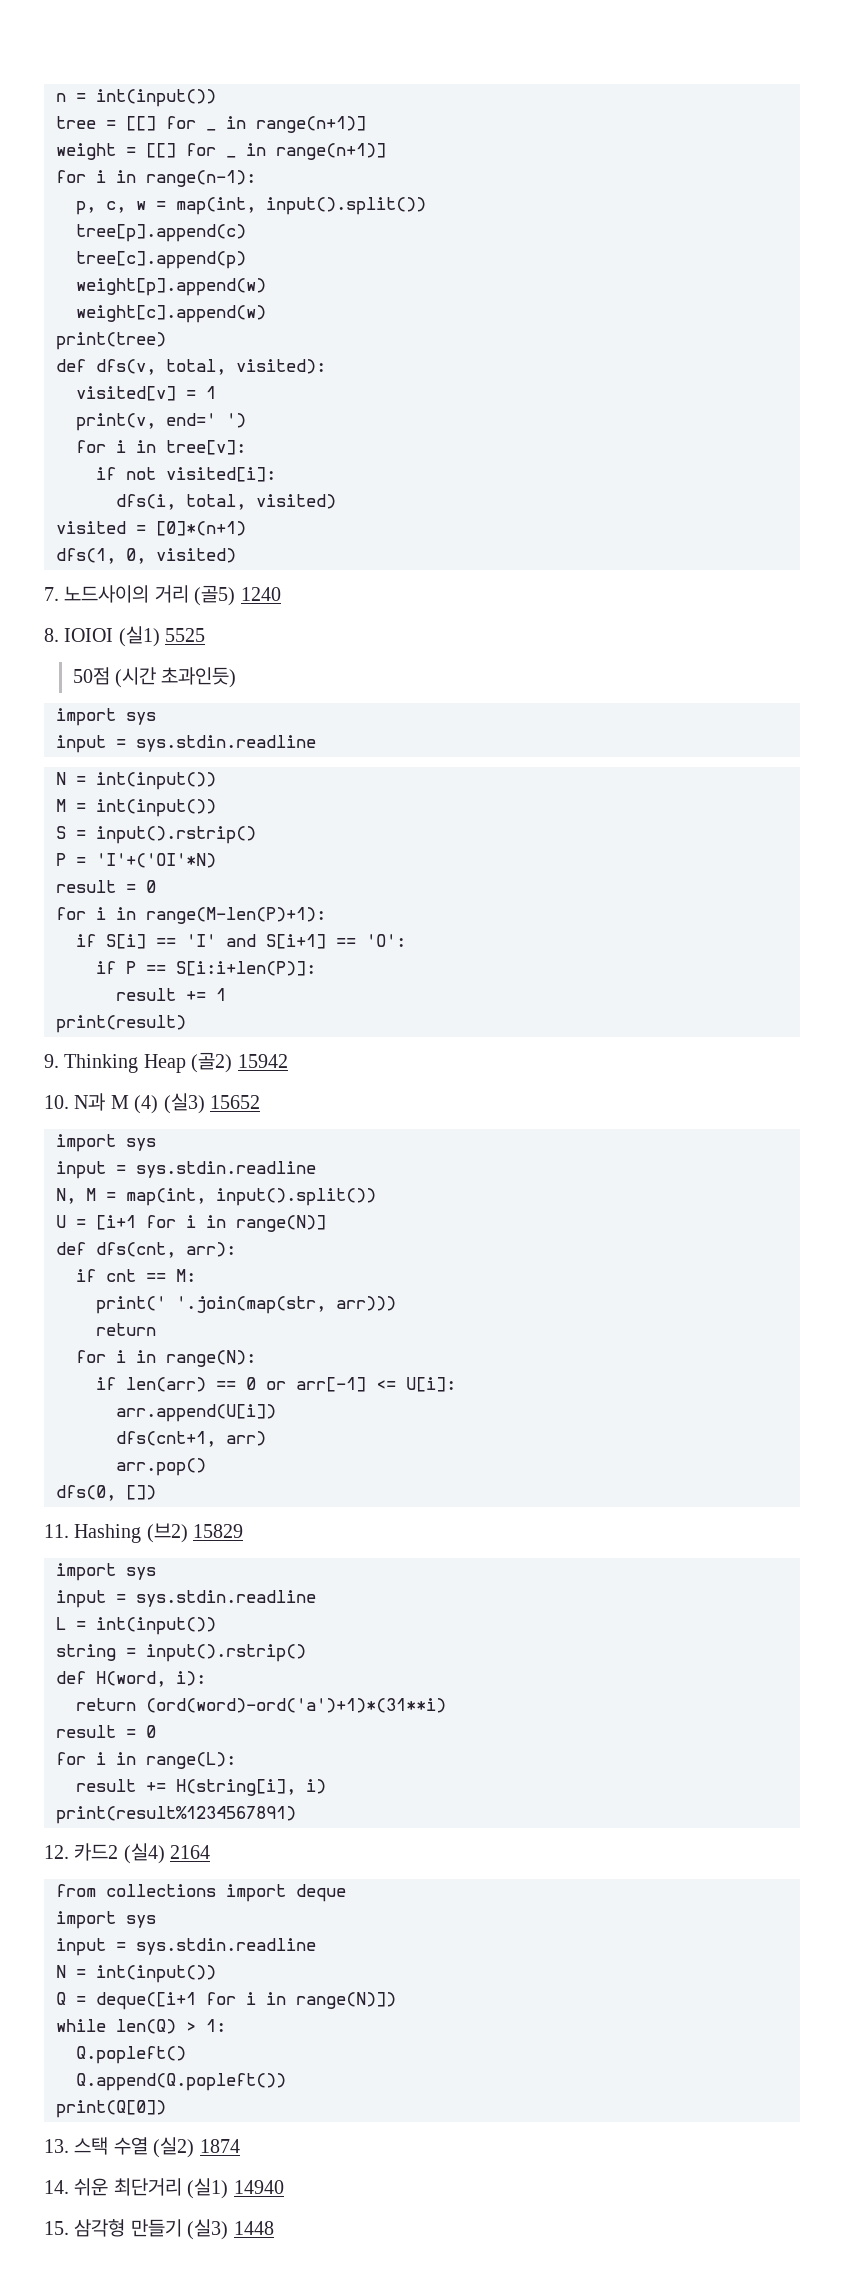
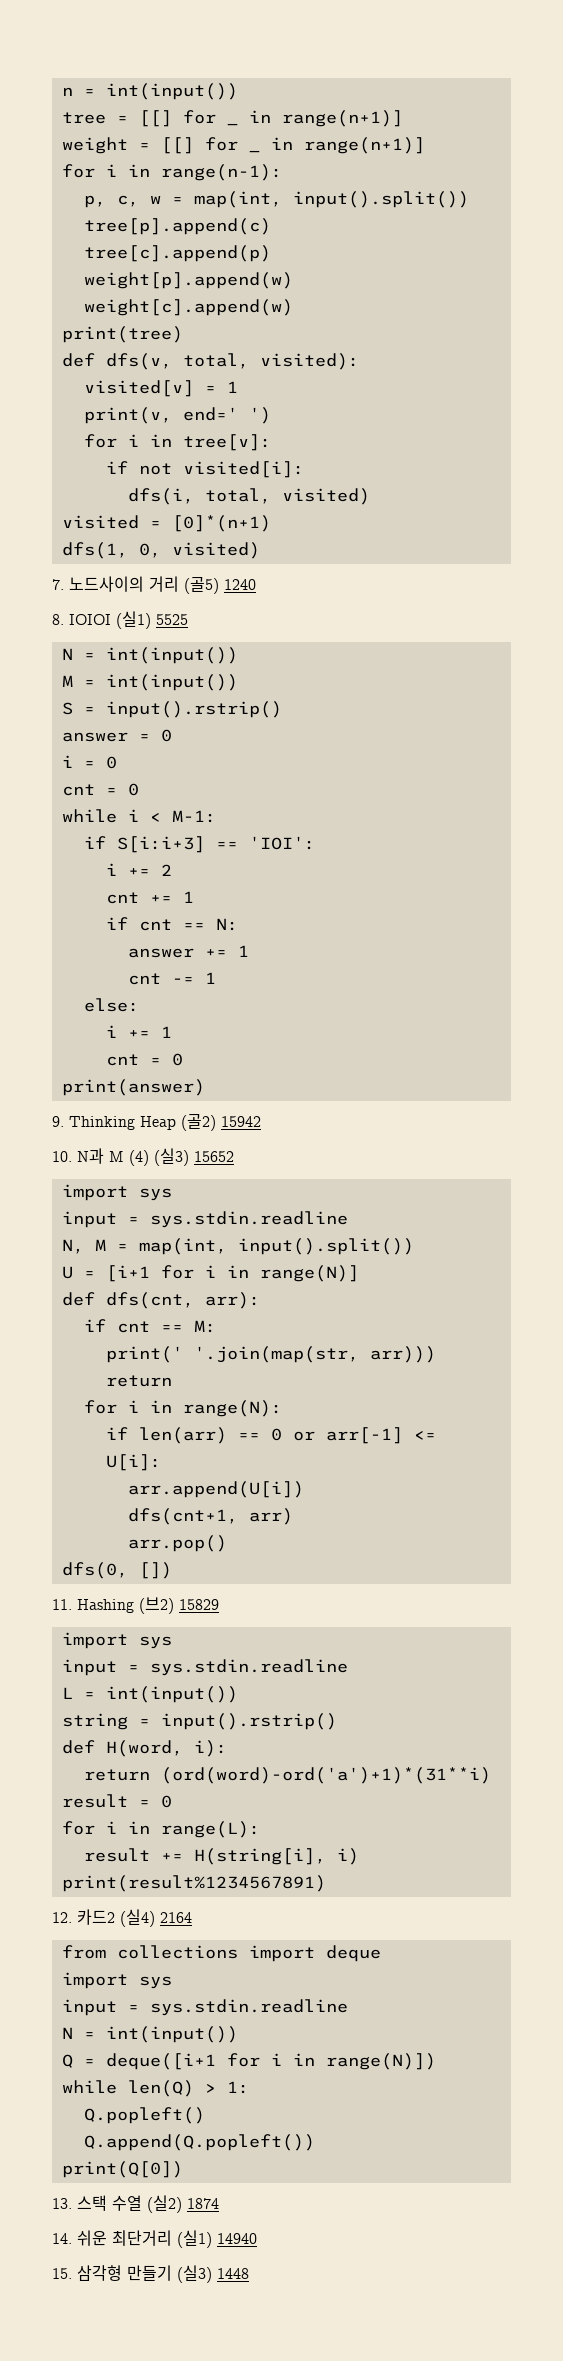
[72,667,237,688] [56,708,156,726] [56,735,316,753] // 50점 (시간 초과인듯) // import sys // input = sys.stdin.readline -> (188, 619) none
[56,853,216,868] [56,880,156,893] [56,907,326,924] [76,934,406,949] [96,961,316,976] [116,988,226,1001] [56,1015,186,1033] P = 'I'+('OI'*N) // result = 0 // for i in range(M-len(P)+1): // if S[i] == 'I' and S[i+1] == 'O': // if P == S[i:i+len(P)]: // result += 1 // print(result) -> [61,729,172,742] [61,755,117,769] [61,783,139,796] [61,809,216,823] [83,836,315,853] [105,863,172,876] [105,891,194,904] [105,917,238,931] [127,945,249,958] [127,972,216,985] [83,998,139,1012] [105,1025,172,1038] [105,1053,183,1066] [61,1079,205,1096] answer = 0 // i = 0 // cnt = 0 // while i < M-1: // if S[i:i+3] == 'IOI': // i += 2 // cnt += 1 // if cnt == N: // answer += 1 // cnt -= 1 // else: // i += 1 // cnt = 0 // print(answer)

